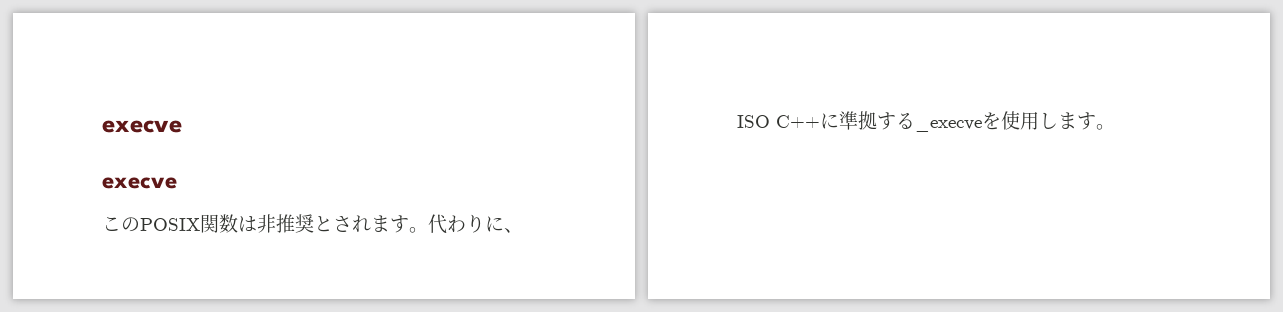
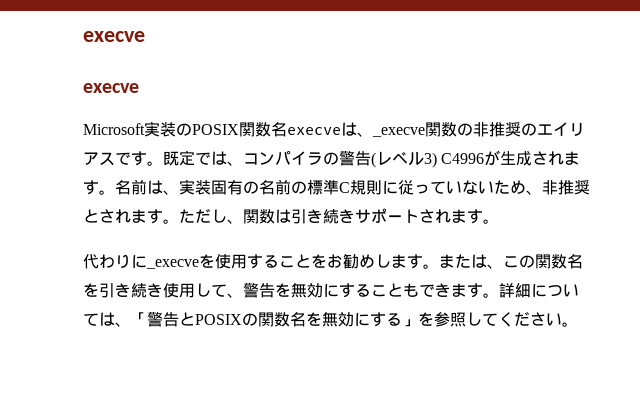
[102,216,121,231] こ -> [83,121,176,137] Microsoft実装
[238,216,257,232] は -> [271,122,585,137] [83,150,581,168] [83,179,542,195] 名execveは、_execve関数の非推奨のエイリアスです。既定では、コンパイラの警告(レベル3) C4996が生成されます。名前は、実装固有の名前の標準C規則に従っていないため、
[428,214,523,234] [737,111,1096,132] 代わりに、ISO C++に準拠する_execveを使用します -> [179,208,499,224] [83,254,583,269] [83,283,579,298] [83,312,562,327] ただし、関数は引き続きサポートされます。 // 代わりに_execveを使用することをお勧めします。または、この関数名を引き続き使用して、警告を無効にすることもできます。詳細については、「警告とPOSIXの関数名を無効にする」を参照してください

